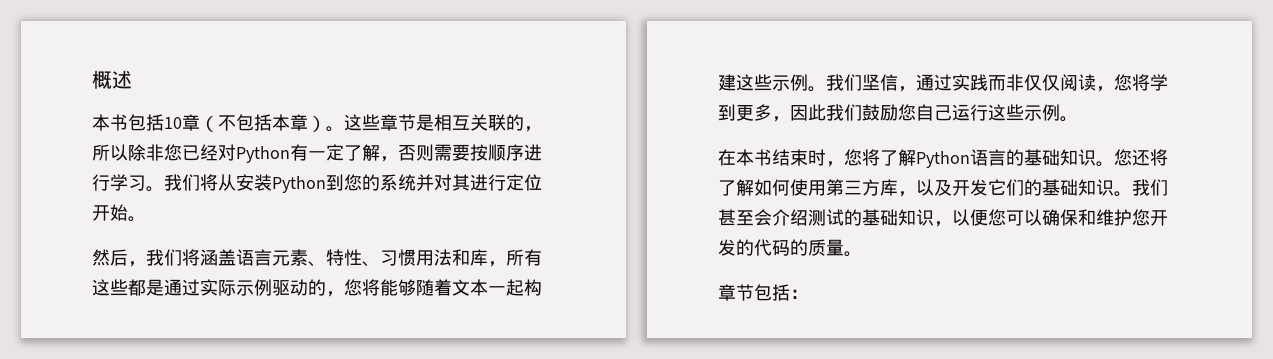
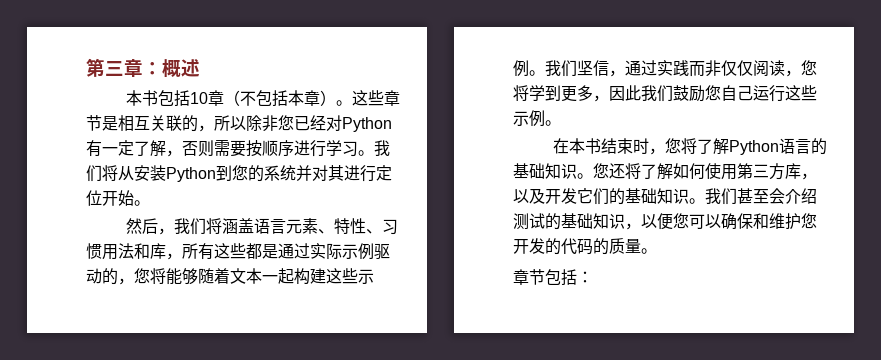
(92, 79) none -> [86,58,162,77] 第三章：

